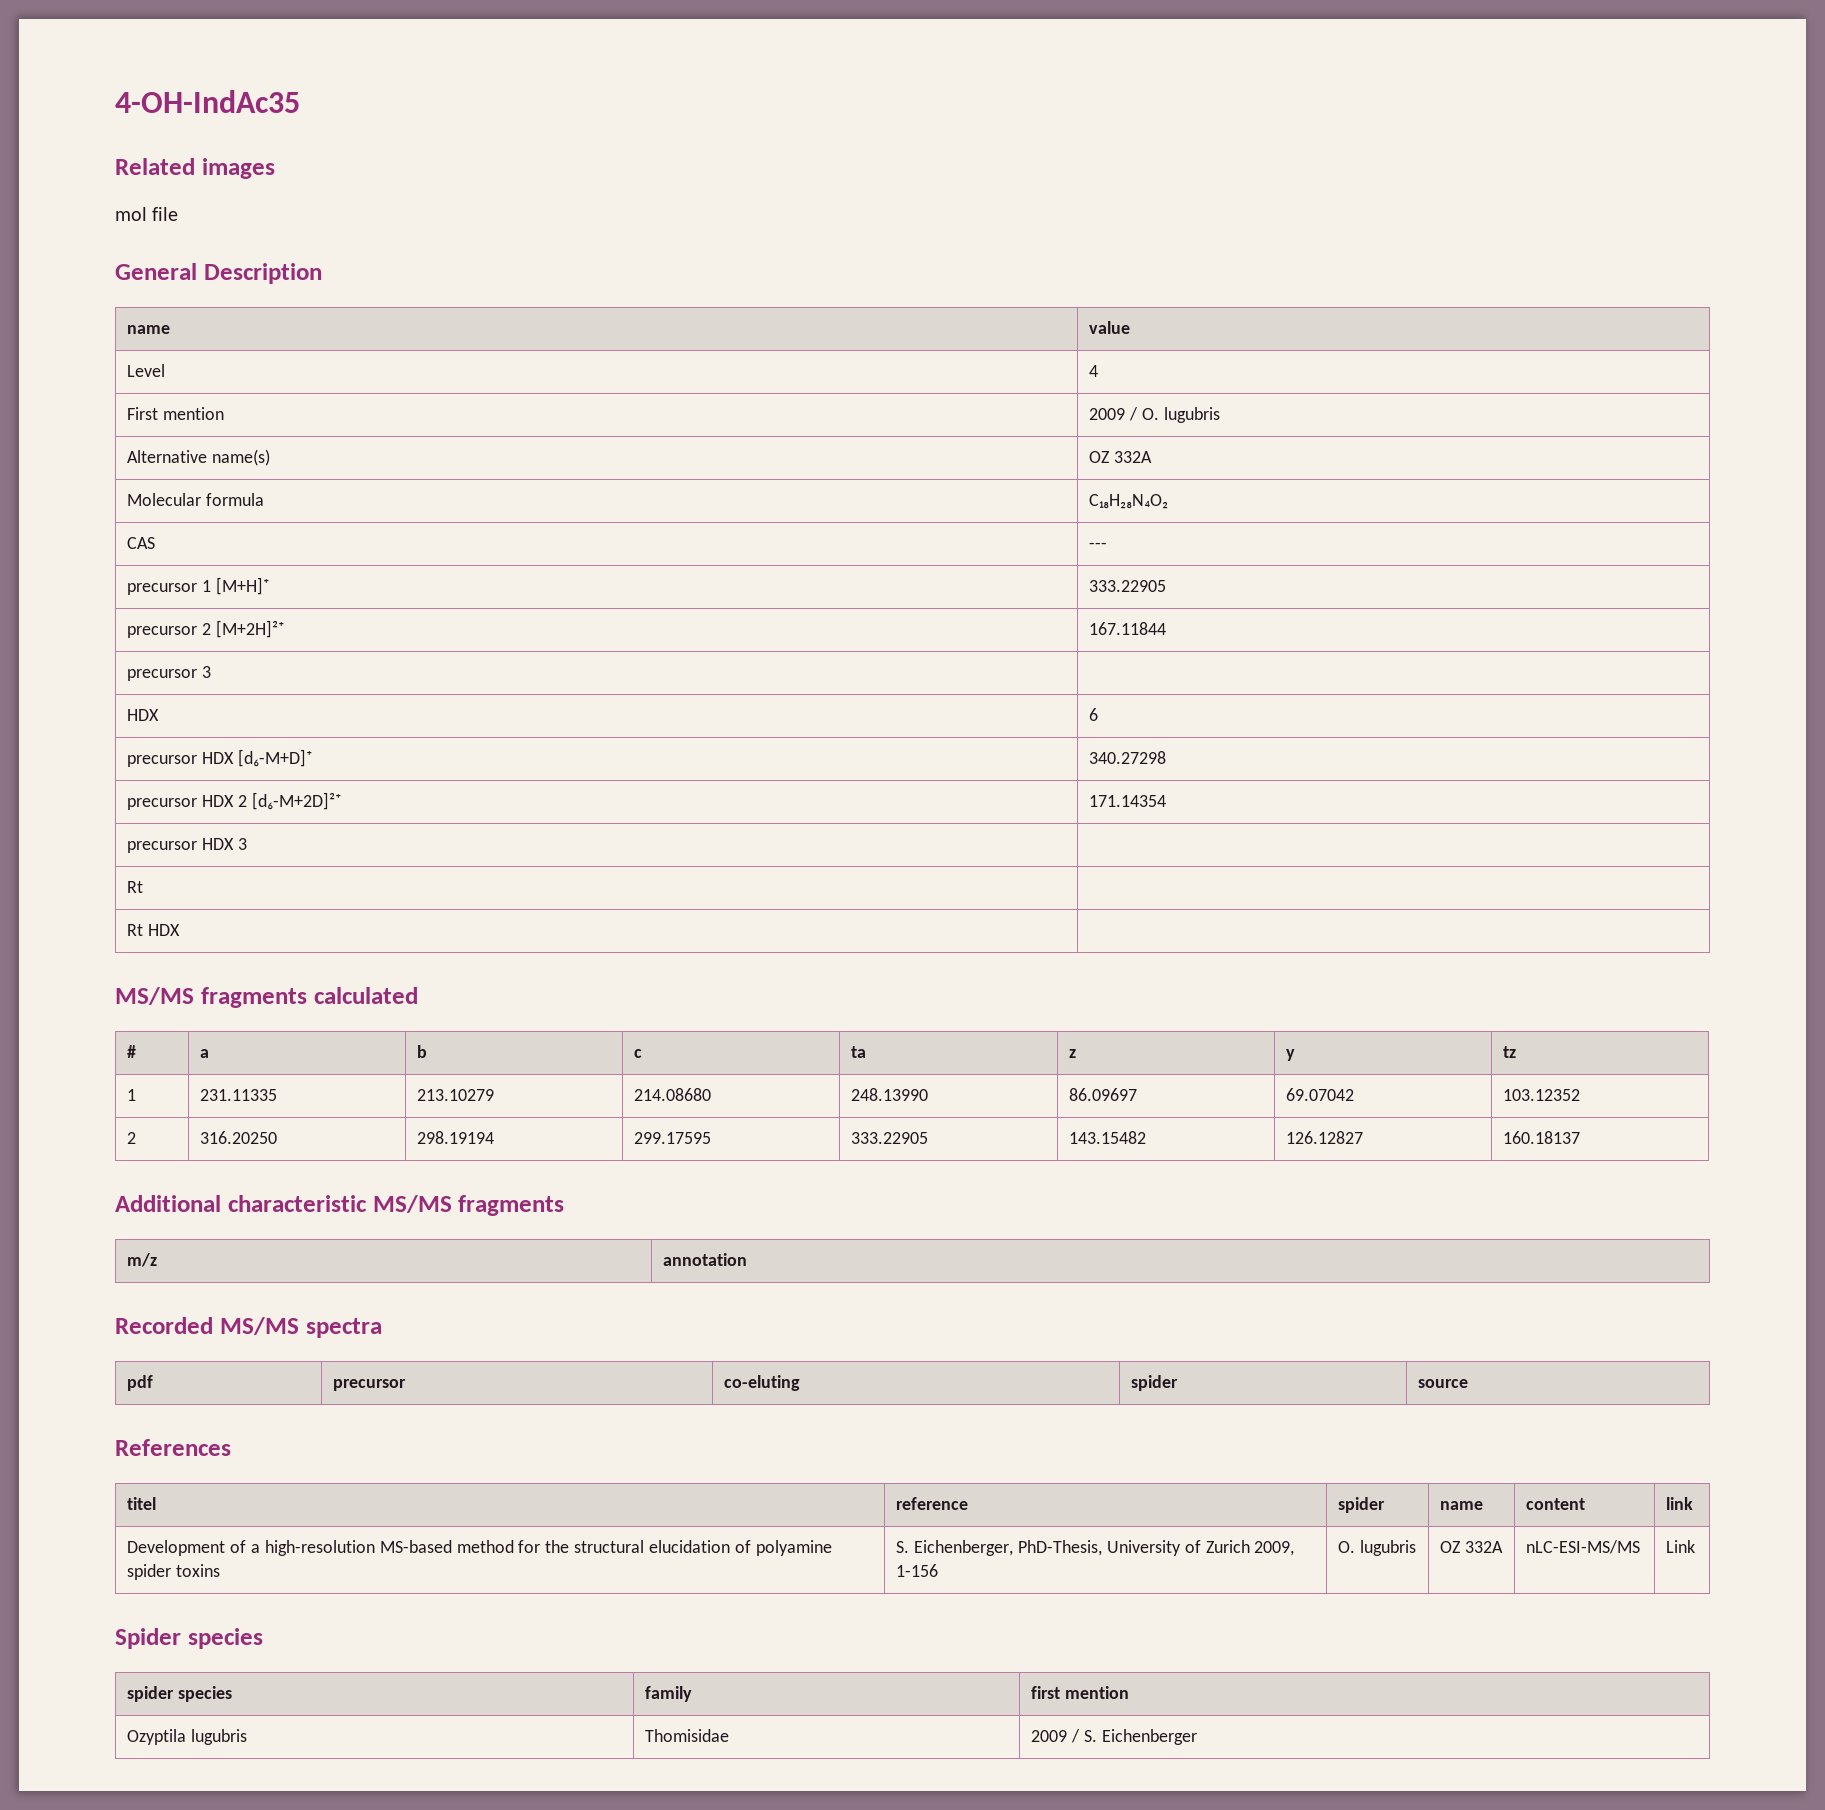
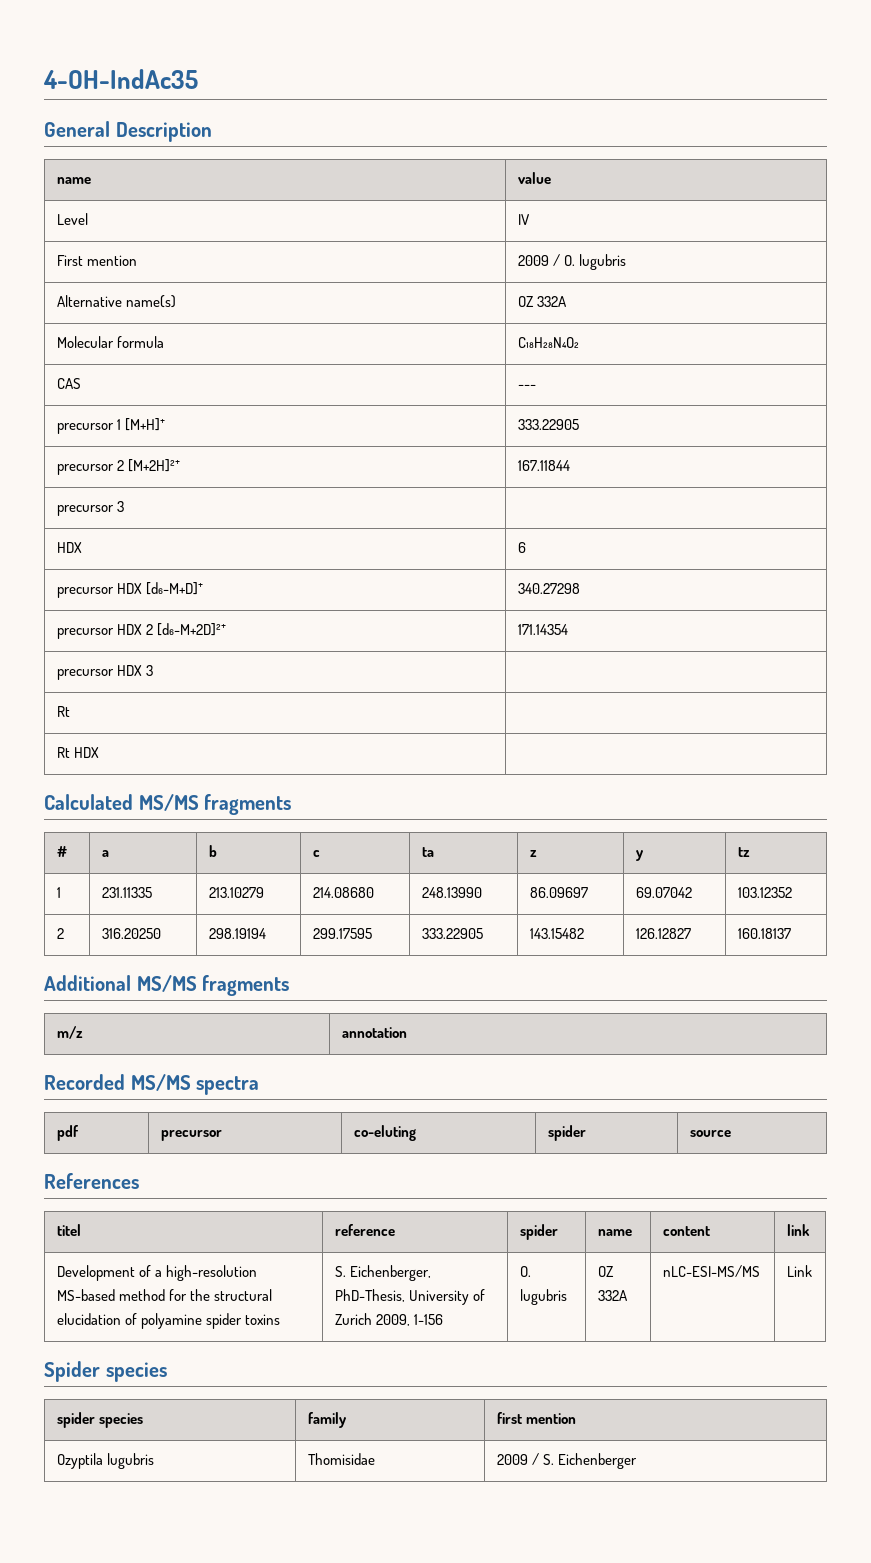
[115,158,275,179] [115,207,179,221] // Related images // mol file -> (198, 79) none
[1089,365,1099,377] 4 -> [517,214,529,225] IV
[115,987,418,1008] MS/MS fragments calculated -> [44,794,292,815] Calculated MS/MS fragments
[227,1195,367,1212] characteristic -> (131, 983) none

